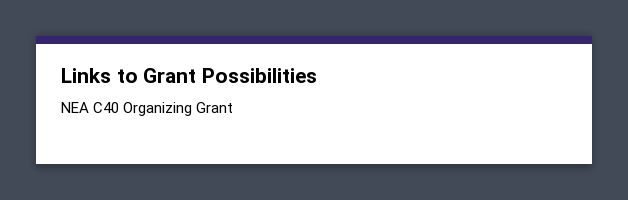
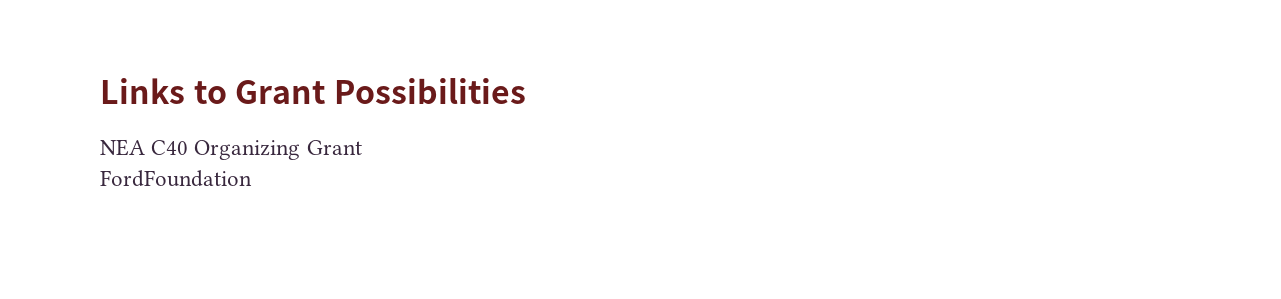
(234, 107) none -> [100,170,252,187] // FordFoundation

